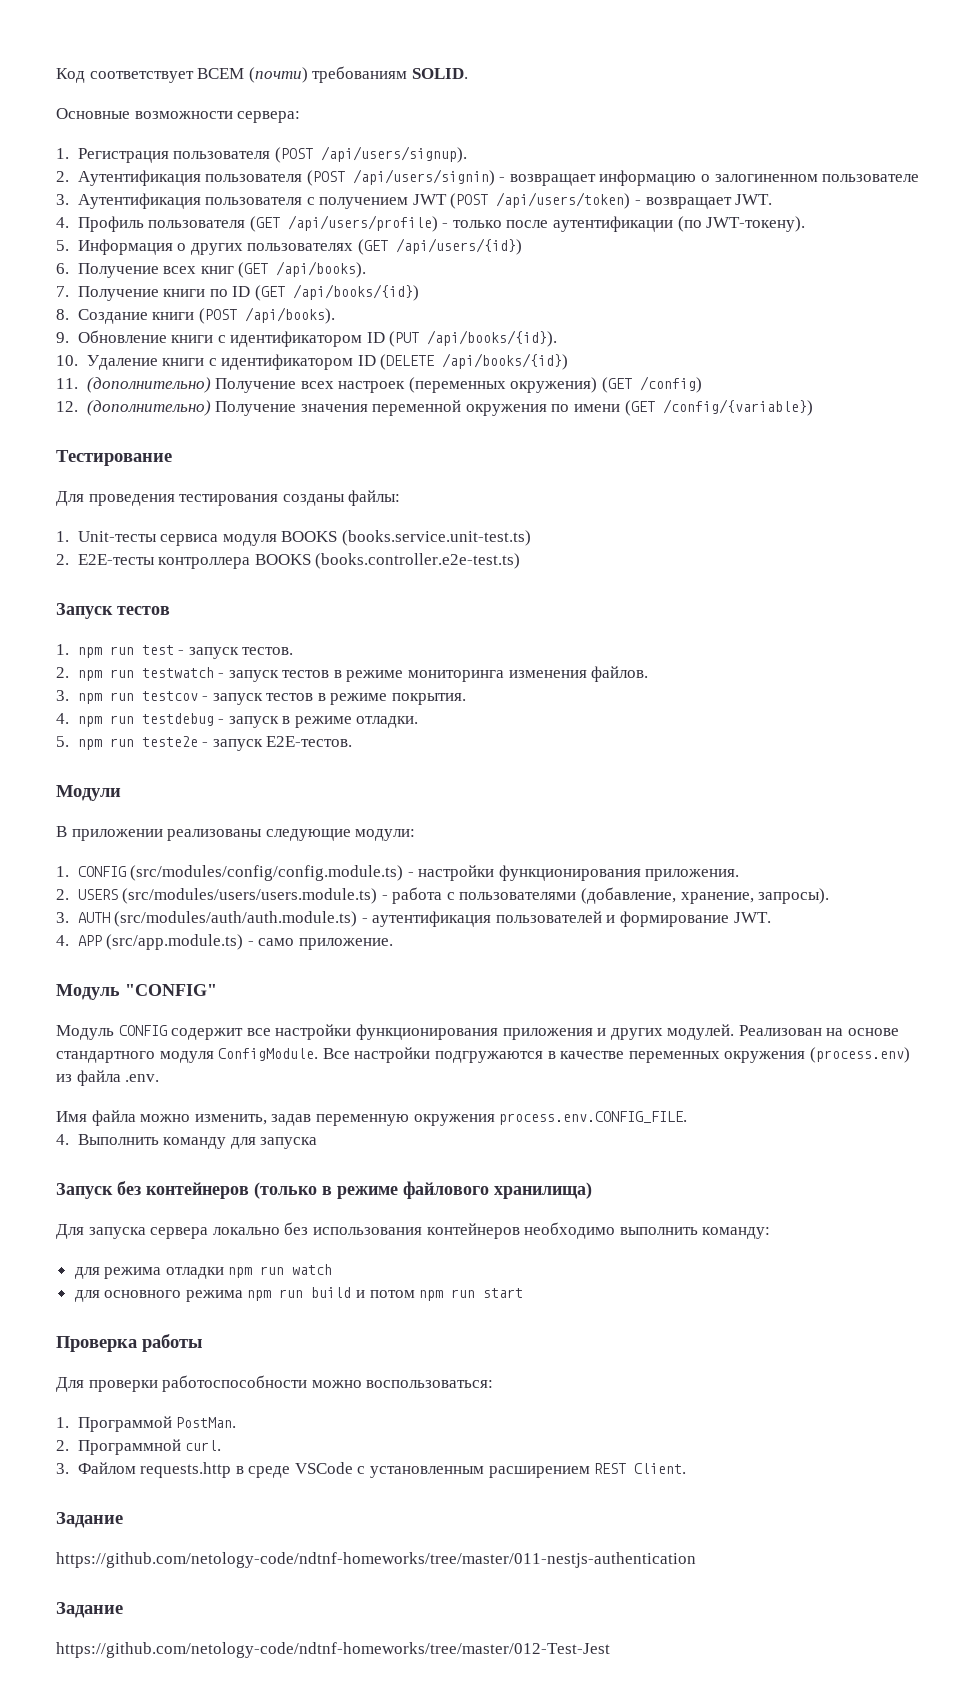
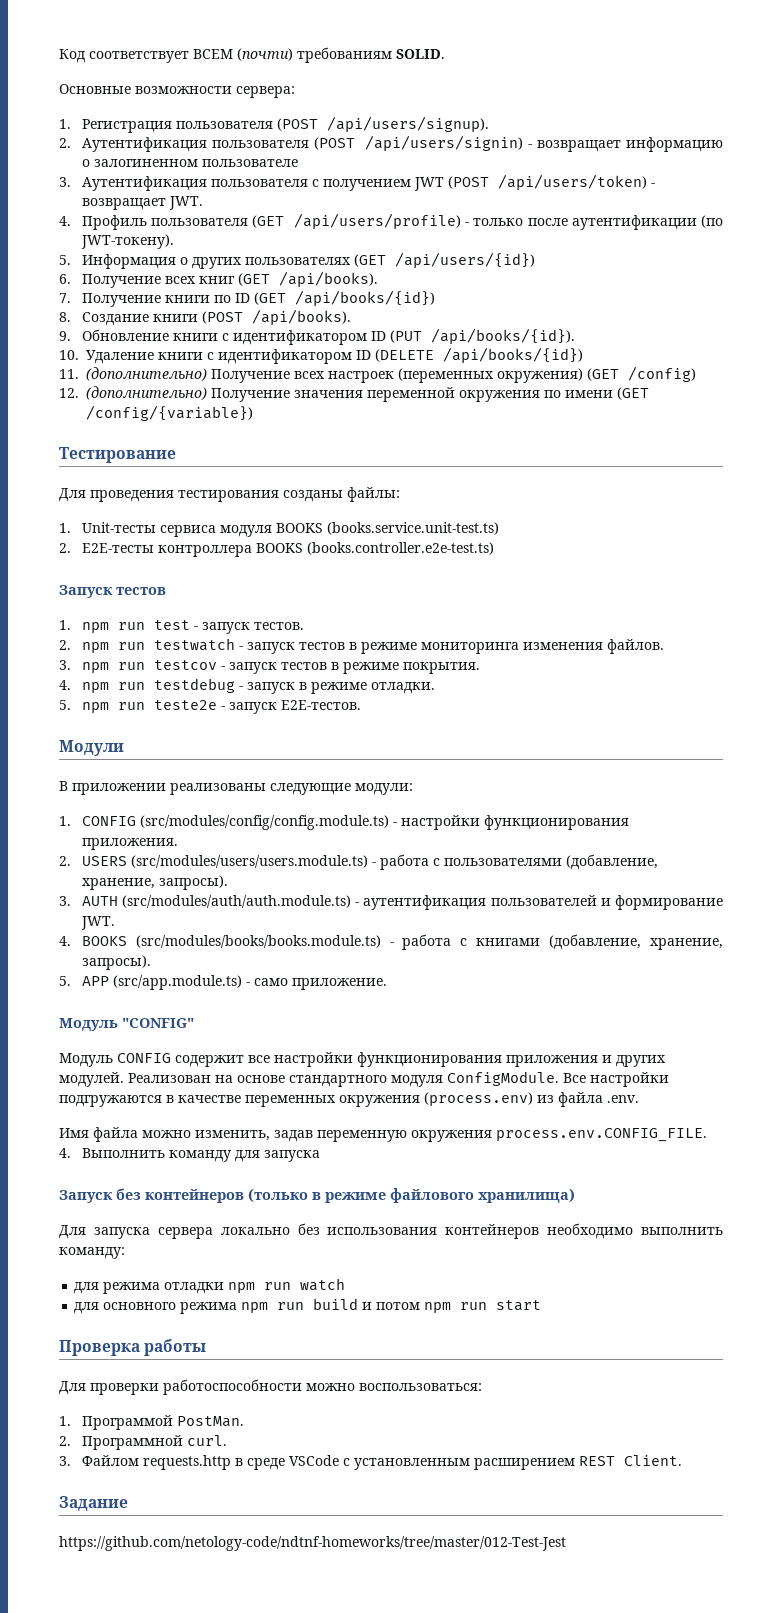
(69, 940) none -> [81,934,724,950] [81,955,151,970] [59,976,71,986] BOOKS (src/modules/books/books.module.ts) - работа с книгами (добавление, хранение, запросы). // 5.
[56,1552,696,1568] [56,1602,123,1618] // https://github.com/netology-code/ndtnf-homeworks/tree/master/011-nestjs-authentication // Задание -> (128, 1503) none

